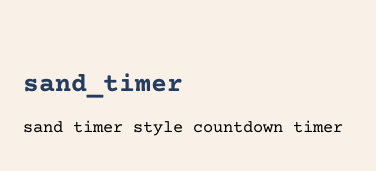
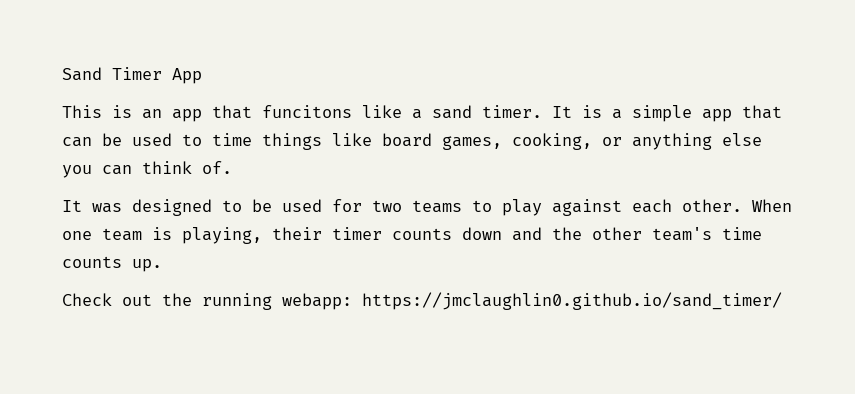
[23,73,183,98] [23,120,343,136] sand_timer // sand timer style countdown timer -> [62,67,202,84] [62,105,782,122] [62,133,762,150] [62,161,232,178] [62,199,792,216] [62,227,762,244] [62,256,162,272] [62,292,782,310] Sand Timer App // This is an app that funcitons like a sand timer. It is a simple app that can be used to time things like board games, cooking, or anything else you can think of. // It was designed to be used for two teams to play against each other. When one team is playing, their timer counts down and the other team's time counts up. // Check out the running webapp: https://jmclaughlin0.github.io/sand_timer/

